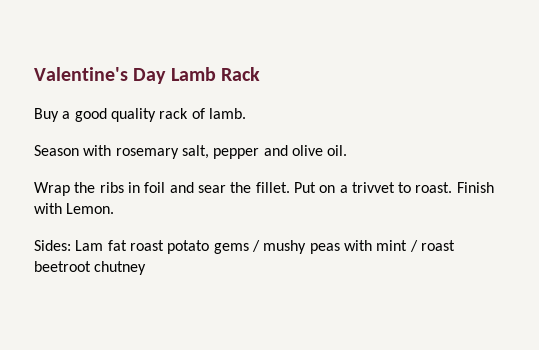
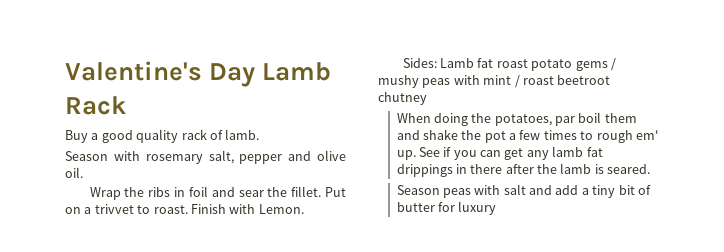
[75,240,104,251] Lam -> [440,58,475,68] Lamb
(147, 268) none -> [396,112,637,126] [396,129,658,143] [396,146,603,160] [396,163,651,177] [396,184,651,198] [396,201,497,215] // When doing the potatoes, par boil them and shake the pot a few times to rough em' up. See if you can get any lamb fat drippings in there after the lamb is seared. // Season peas with salt and add a tiny bit of butter for luxury

